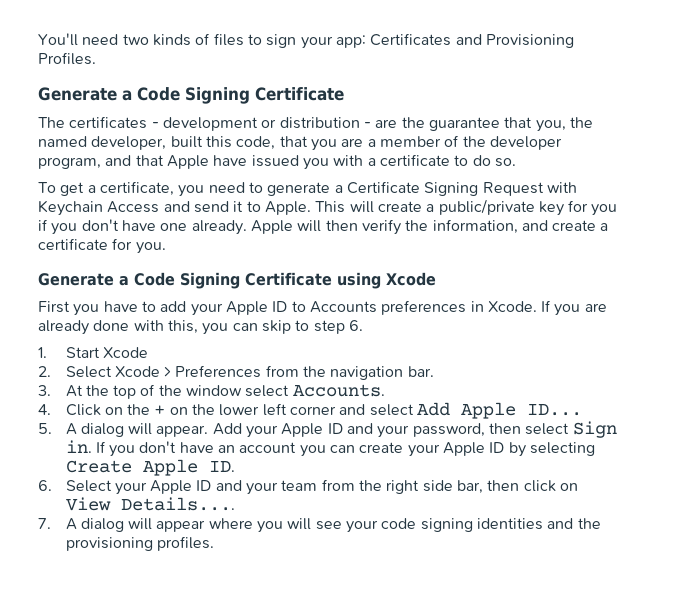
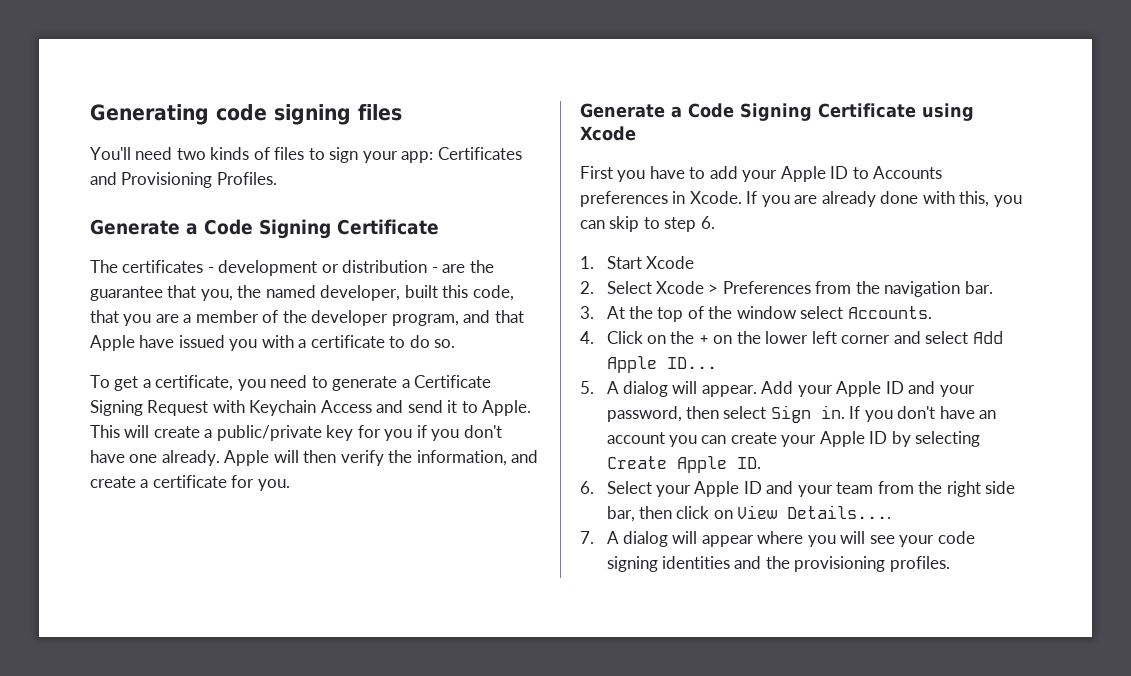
(38, 39) none -> [90,104,402,125] Generating code signing files //

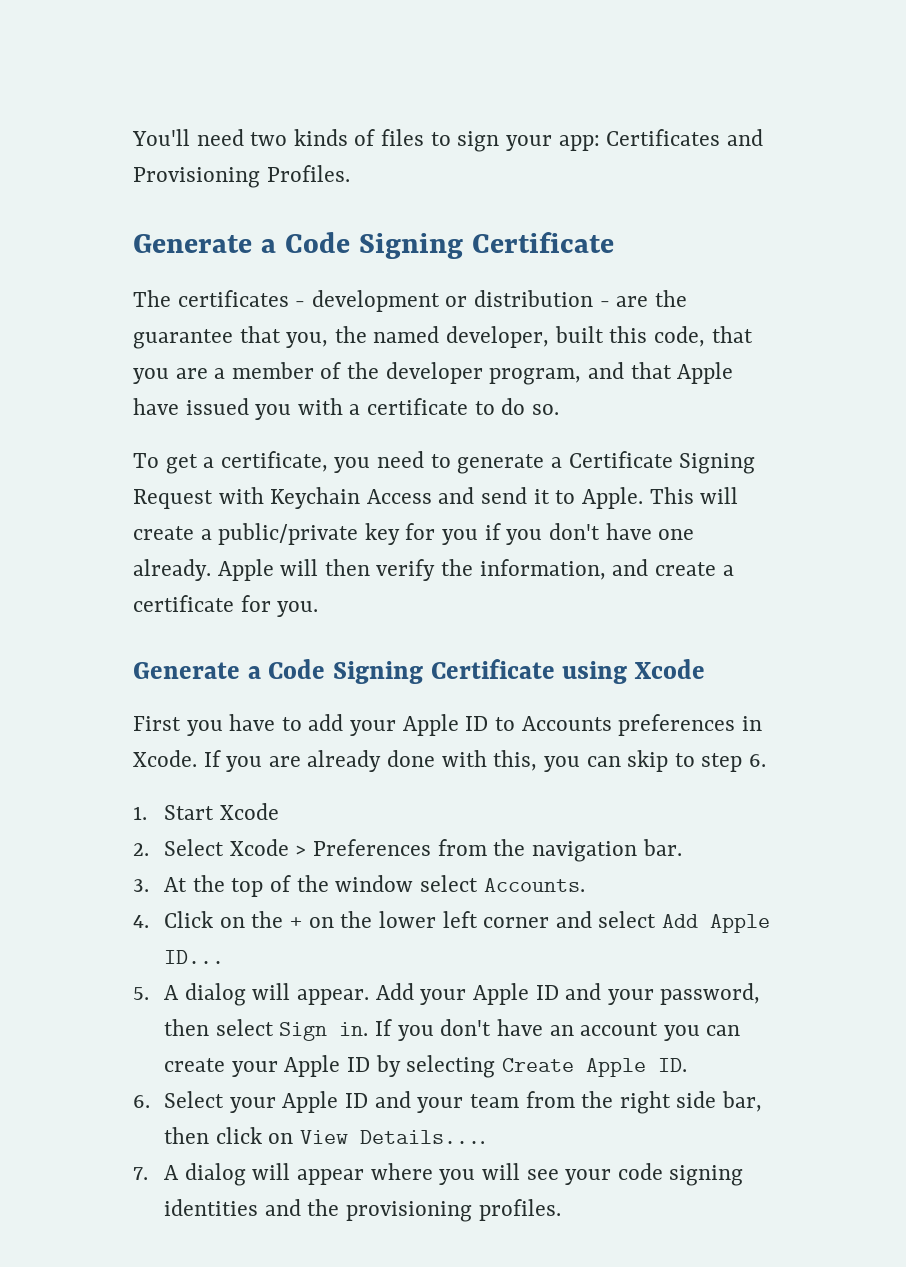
[90,104,402,125] Generating code signing files // -> (132, 137) none

